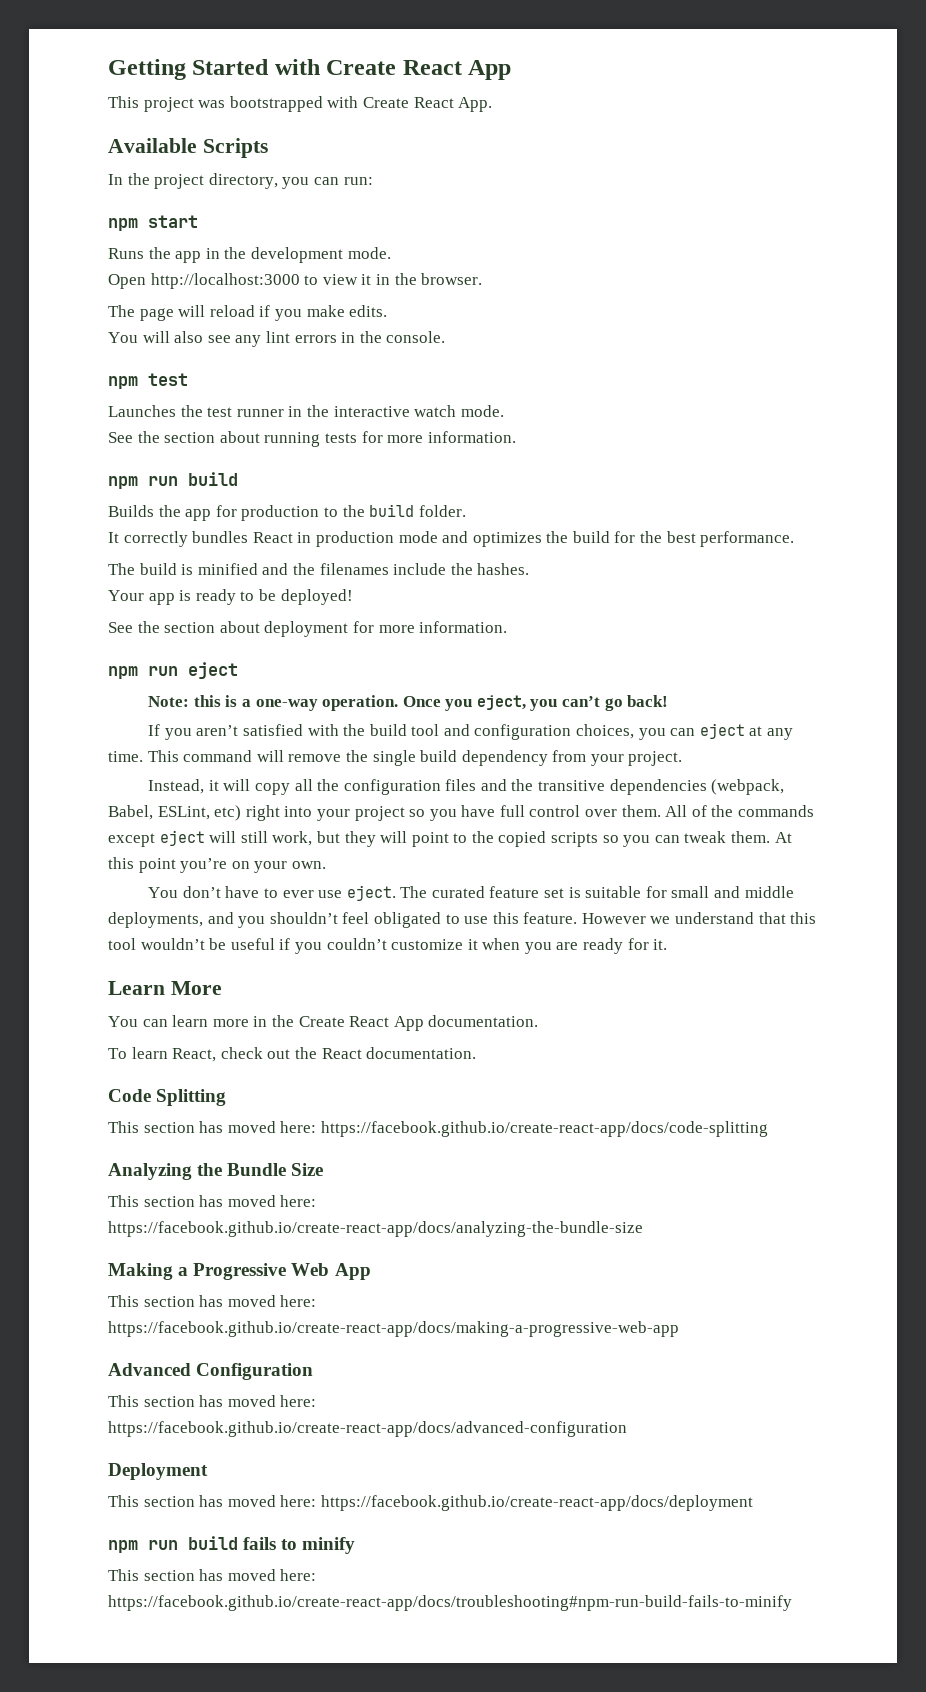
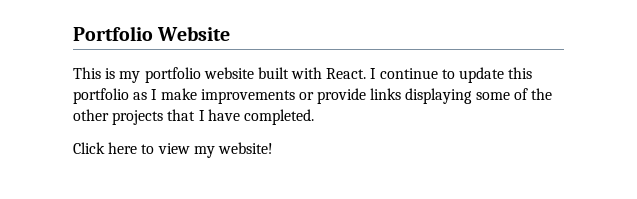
[108,59,512,80] [108,96,493,112] [108,138,268,158] [108,173,373,189] [108,215,198,231] [108,247,391,263] [108,273,483,289] [108,305,388,321] [108,331,446,347] [108,373,188,389] [108,405,504,417] [108,431,516,447] [108,472,238,489] [108,504,466,521] [108,531,795,547] [108,563,530,575] [108,589,353,605] [108,621,508,637] [108,662,238,679] [148,695,669,711] [148,723,794,740] [108,750,683,766] [148,779,785,795] [108,805,815,821] [108,830,792,847] [108,857,326,873] [148,885,794,901] [108,912,817,928] [108,938,668,954] [108,981,222,995] [108,1015,539,1031] [108,1047,477,1062] [108,1089,227,1106] [108,1121,768,1137] [108,1163,324,1180] [108,1195,317,1207] [108,1221,643,1237] [108,1263,371,1280] [108,1295,317,1307] [108,1321,679,1337] [108,1363,314,1380] [108,1395,317,1407] [108,1421,627,1437] [108,1463,208,1480] [108,1495,753,1511] [108,1536,356,1554] [108,1569,317,1581] [108,1595,792,1611] Getting Started with Create React App // This project was bootstrapped with Create React App. // Available Scripts // In the project directory, you can run: // npm start // Runs the app in the development mode. // Open http://localhost:3000 to view it in the browser. // The page will reload if you make edits. // You will also see any lint errors in the console. // npm test // Launches the test runner in the interactive watch mode. // See the section about running tests for more information. // npm run build // Builds the app for production to the build folder. // It correctly bundles React in production mode and optimizes the build for the best performance. // The build is minified and the filenames include the hashes. // Your app is ready to be deployed! // See the section about deployment for more information. // npm run eject // Note: this is a one-way operation. Once you eject, you can’t go back! // If you aren’t satisfied with the build tool and configuration choices, you can eject at any time. This command will remove the single build dependency from your project. // Instead, it will copy all the configuration files and the transitive dependencies (webpack, Babel, ESLint, etc) right into your project so you have full control over them. All of the commands except eject will still work, but they will point to the copied scripts so you can tweak them. At this point you’re on your own. // You don’t have to ever use eject. The curated feature set is suitable for small and middle deployments, and you shouldn’t feel obligated to use this feature. However we understand that this tool wouldn’t be useful if you couldn’t customize it when you are ready for it. // Learn More // You can learn more in the Create React App documentation. // To learn React, check out the React documentation. // Code Splitting // This section has moved here: https://facebook.github.io/create-react-app/docs/code-splitting // Analyzing the Bundle Size // This section has moved here: https://facebook.github.io/create-react-app/docs/analyzing-the-bundle-size // Making a Progressive Web App // This section has moved here: https://facebook.github.io/create-react-app/docs/making-a-progressive-web-app // Advanced Configuration // This section has moved here: https://facebook.github.io/create-react-app/docs/advanced-configuration // Deployment // This section has moved here: https://facebook.github.io/create-react-app/docs/deployment // npm run build fails to minify // This section has moved here: https://facebook.github.io/create-react-app/docs/troubleshooting#npm-run-build-fails-to-minify -> [73,26,231,41] [73,67,533,83] [73,88,553,104] [73,109,314,125] [73,142,273,158] Portfolio Website // This is my portfolio website built with React. I continue to update this portfolio as I make improvements or provide links displaying some of the other projects that I have completed. // Click here to view my website!

